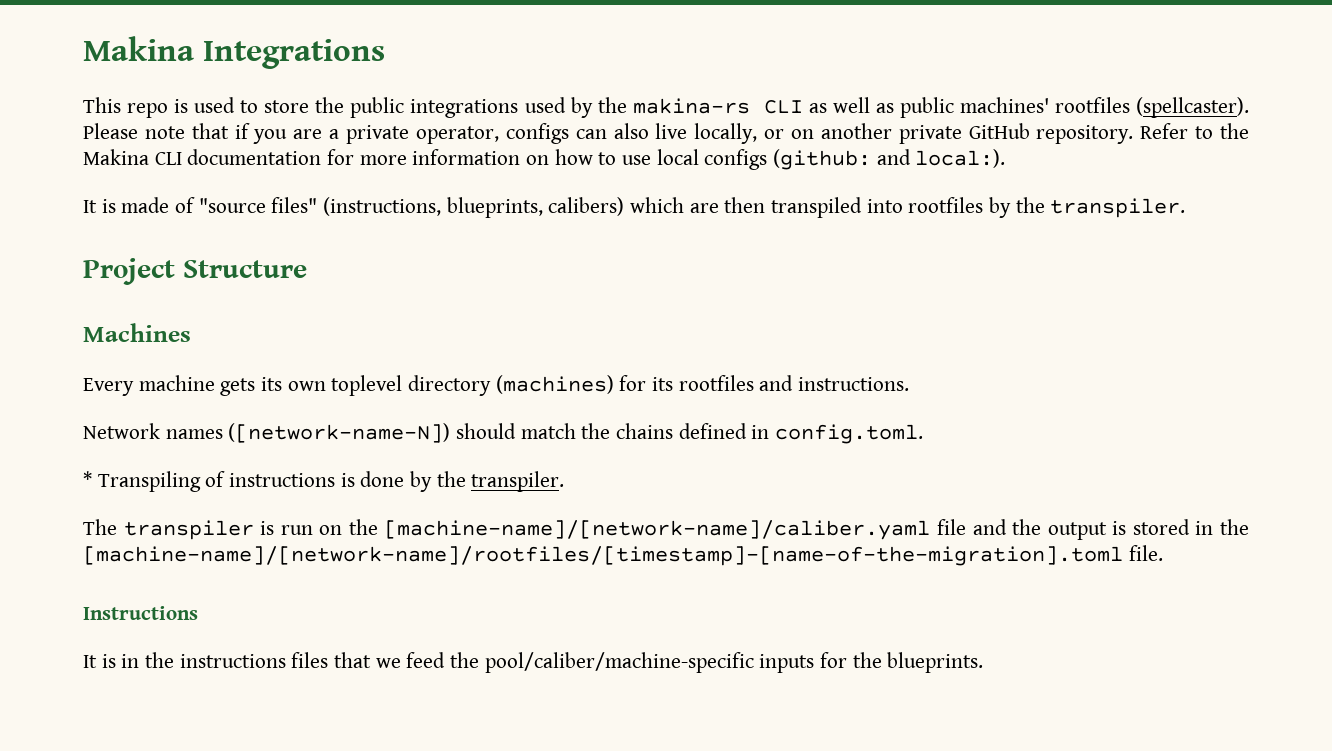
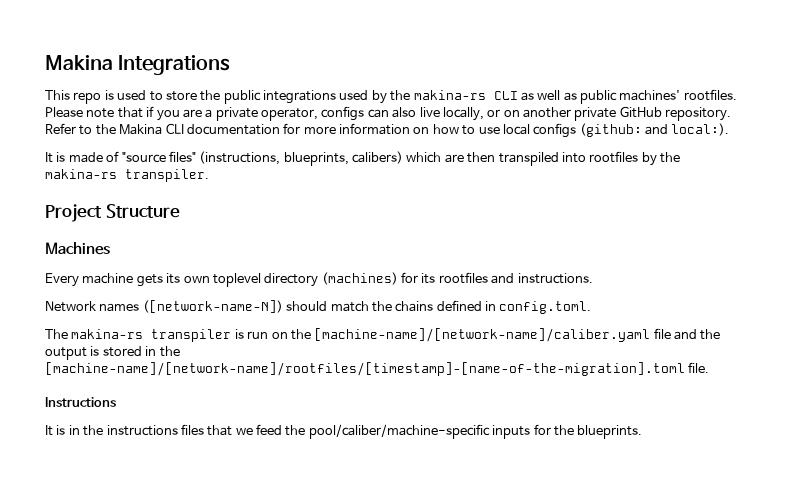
[1054,97,1249,118] rootfiles (spellcaster). -> [683,89,737,101] rootfiles.
(1045, 205) none -> [45,169,117,179] makina-rs
[83,471,565,492] // * Transpiling of instructions is done by the transpiler. -> (592, 307) none
(117, 527) none -> [71,329,144,339] makina-rs

